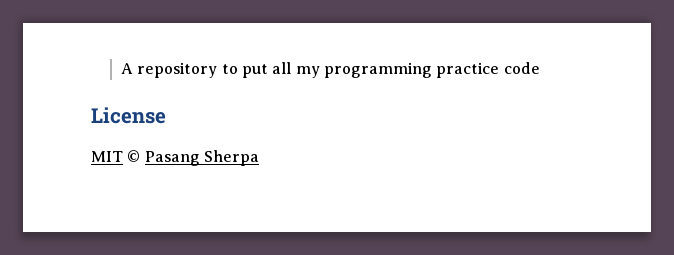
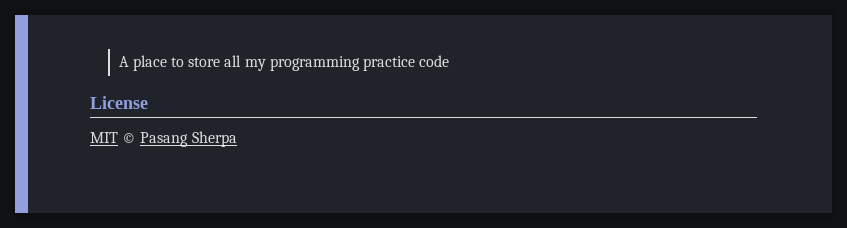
[137,62,268,78] repository to put -> [132,55,221,71] place to store

